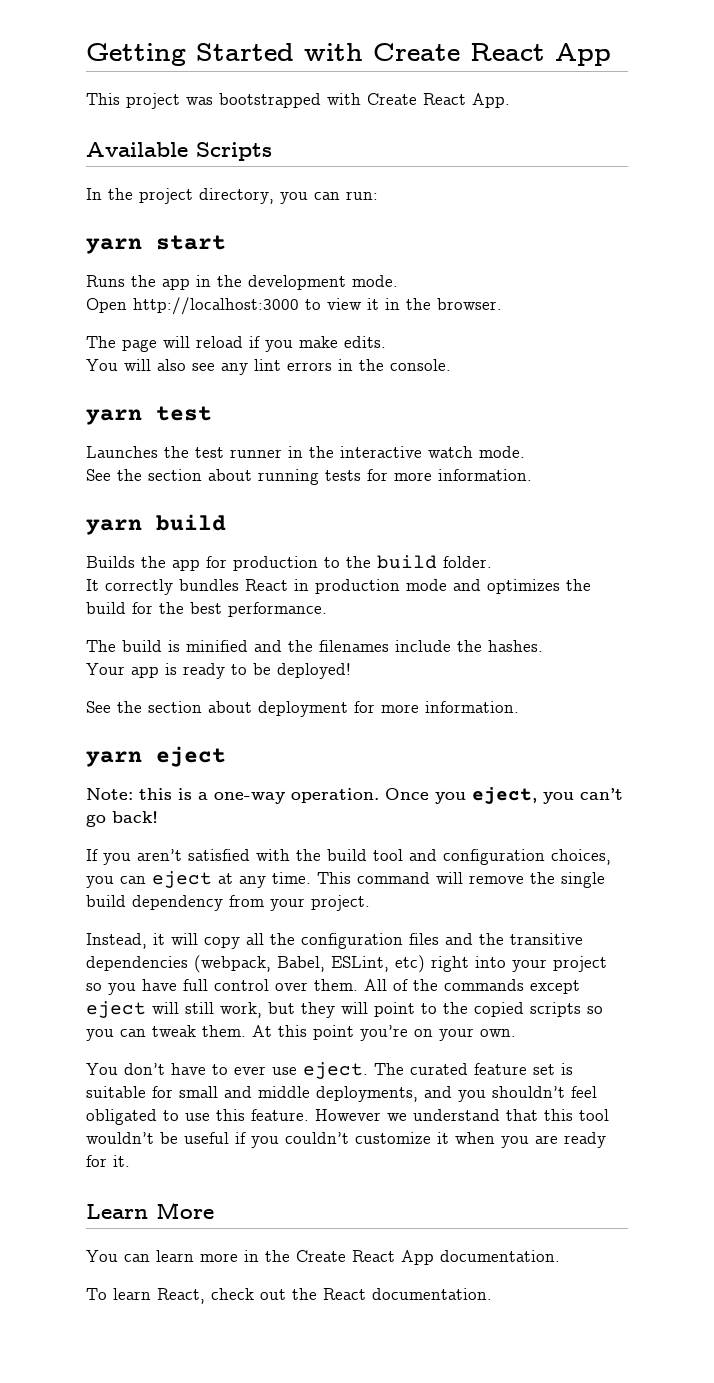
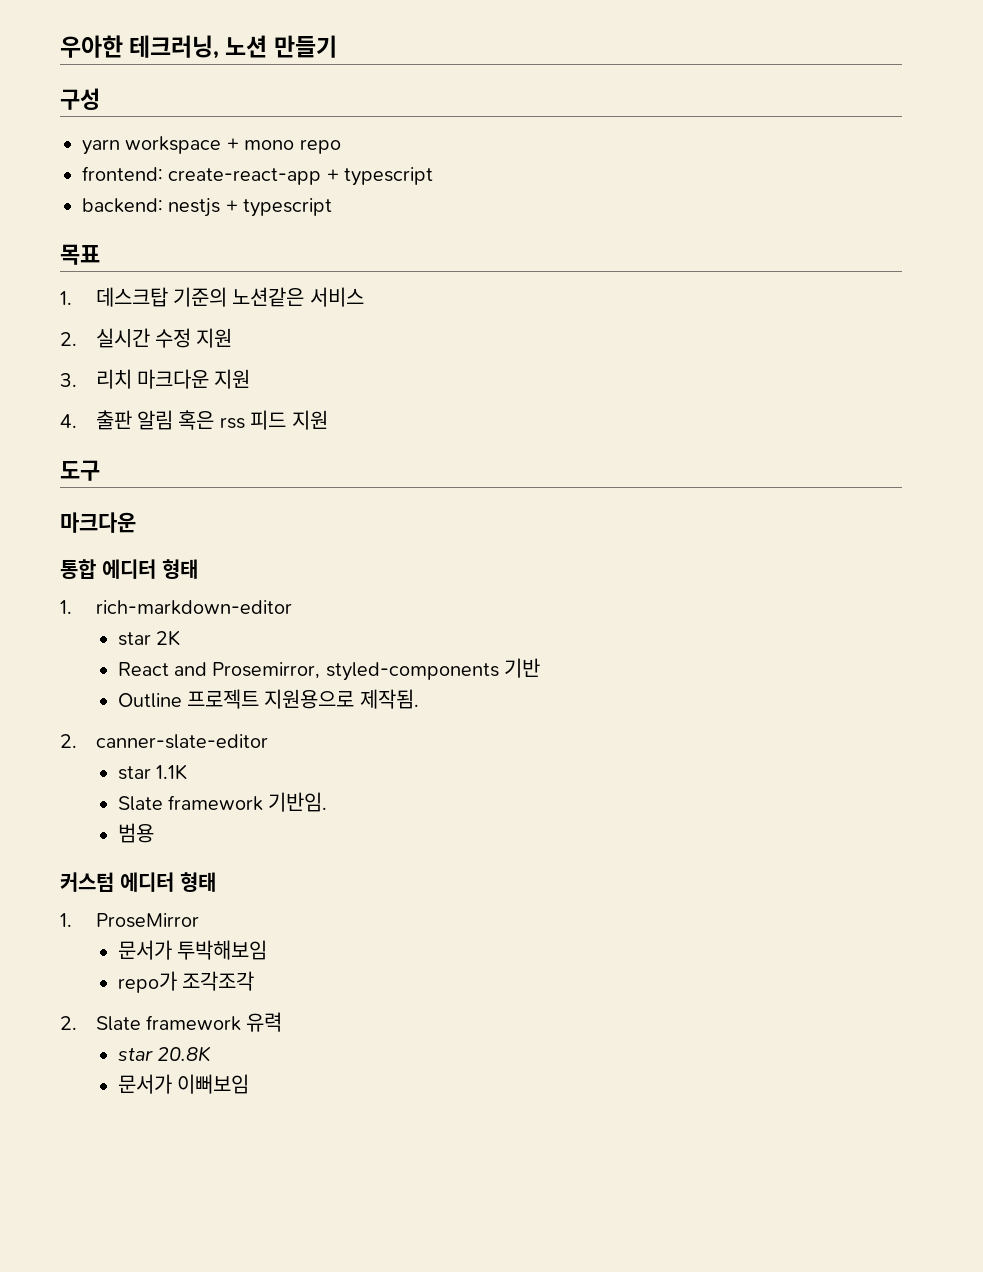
[86,43,611,66] [86,93,510,109] [86,142,272,161] [86,188,378,204] [86,235,226,254] [86,275,398,290] [86,297,502,315] [86,336,386,352] [86,359,451,375] [86,406,212,425] [86,446,525,458] [86,469,532,485] [86,514,226,535] [86,555,492,571] [86,579,591,595] [86,602,327,617] [86,640,543,652] [86,663,351,679] [86,701,519,717] [86,746,226,767] [86,787,623,804] [86,811,158,827] [86,849,611,865] [86,871,605,888] [86,895,370,911] [86,933,583,949] [86,955,607,973] [86,979,580,995] [86,1001,603,1018] [86,1025,516,1041] [86,1062,573,1079] [86,1086,597,1102] [86,1109,609,1125] [86,1132,606,1148] [86,1155,130,1167] [86,1202,214,1219] [86,1250,560,1265] [86,1288,492,1304] Getting Started with Create React App // This project was bootstrapped with Create React App. // Available Scripts // In the project directory, you can run: // yarn start // Runs the app in the development mode. // Open http://localhost:3000 to view it in the browser. // The page will reload if you make edits. // You will also see any lint errors in the console. // yarn test // Launches the test runner in the interactive watch mode. // See the section about running tests for more information. // yarn build // Builds the app for production to the build folder. // It correctly bundles React in production mode and optimizes the build for the best performance. // The build is minified and the filenames include the hashes. // Your app is ready to be deployed! // See the section about deployment for more information. // yarn eject // Note: this is a one-way operation. Once you eject, you can’t go back! // If you aren’t satisfied with the build tool and configuration choices, you can eject at any time. This command will remove the single build dependency from your project. // Instead, it will copy all the configuration files and the transitive dependencies (webpack, Babel, ESLint, etc) right into your project so you have full control over them. All of the commands except eject will still work, but they will point to the copied scripts so you can tweak them. At this point you’re on your own. // You don’t have to ever use eject. The curated feature set is suitable for small and middle deployments, and you shouldn’t feel obligated to use this feature. However we understand that this tool wouldn’t be useful if you couldn’t customize it when you are ready for it. // Learn More // You can learn more in the Create React App documentation. // To learn React, check out the React documentation. -> [60,35,337,59] [60,88,100,110] [82,136,341,155] [82,166,434,186] [82,198,333,217] [60,244,100,265] [60,287,364,307] [60,328,233,348] [60,369,251,389] [60,410,328,430] [60,460,100,481] [60,512,136,533] [60,559,198,579] [60,600,292,615] [117,630,180,646] [117,658,541,681] [117,689,419,709] [60,734,268,749] [117,764,187,780] [117,792,328,812] [117,823,154,843] [60,872,216,892] [60,913,199,928] [117,940,267,960] [117,971,254,993] [60,1012,283,1032] [117,1047,211,1061] [117,1074,249,1094] 우아한 테크러닝, 노션 만들기 // 구성 // yarn workspace + mono repo // frontend: create-react-app + typescript // backend: nestjs + typescript // 목표 // 1. 데스크탑 기준의 노션같은 서비스 // 2. 실시간 수정 지원 // 3. 리치 마크다운 지원 // 4. 출판 알림 혹은 rss 피드 지원 // 도구 // 마크다운 // 통합 에디터 형태 // 1. rich-markdown-editor // star 2K // React and Prosemirror, styled-components 기반 // Outline 프로젝트 지원용으로 제작됨. // 2. canner-slate-editor // star 1.1K // Slate framework 기반임. // 범용 // 커스텀 에디터 형태 // 1. ProseMirror // 문서가 투박해보임 // repo가 조각조각 // 2. Slate framework 유력 // star 20.8K // 문서가 이뻐보임

